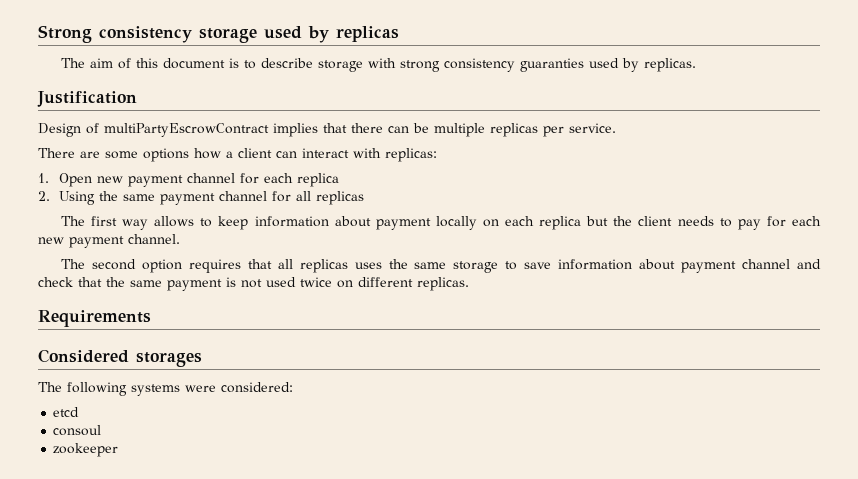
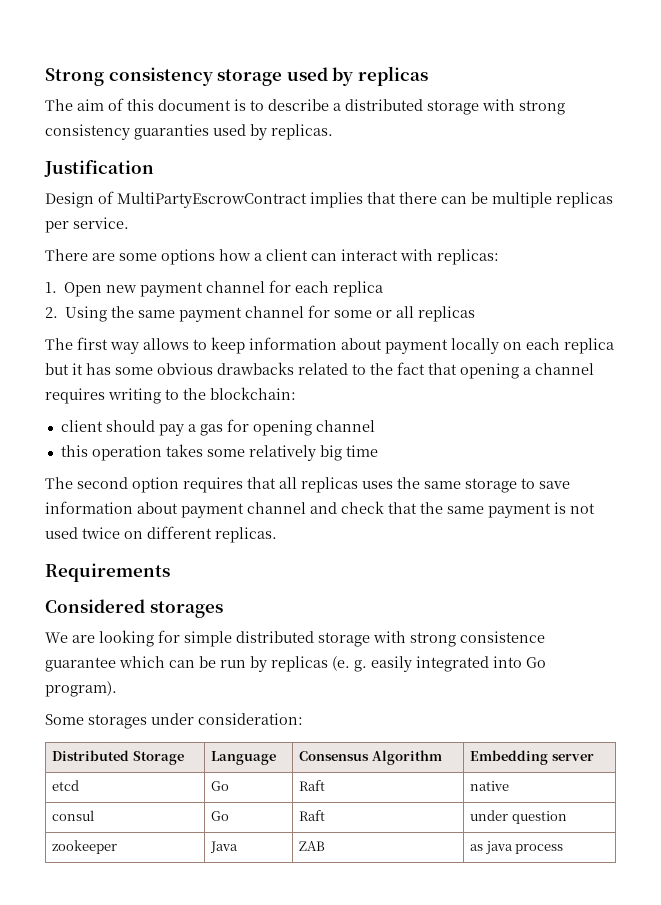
(313, 63) none -> [333,99,423,111] a distributed
[104,123,269,137] multiPartyEscrowContract -> [117,192,307,208] MultiPartyEscrowContract
(291, 196) none -> [334,310,393,318] some or
[613,216,821,230] [38,234,180,248] the client needs to pay for each new payment channel. -> [72,362,594,379] [45,387,296,404] [60,419,375,436] [60,444,378,461] it has some obvious drawbacks related to the fact that opening a channel requires writing to the blockchain: // client should pay a gas for opening channel // this operation takes some relatively big time
[38,382,293,396] [53,407,80,417] [53,425,102,436] [53,443,119,457] The following systems were considered: // etcd // consoul // zookeeper -> [45,630,545,647] [45,656,546,672] [45,681,117,697] [45,713,303,729] [52,750,184,765] [211,751,277,765] [299,750,442,765] [470,750,594,765] [52,780,80,791] [211,781,230,791] [299,780,326,791] [470,781,510,791] [52,810,95,821] [211,811,230,821] [299,810,326,821] [470,810,567,824] [52,840,118,854] [210,841,239,853] [299,841,326,851] [470,841,564,855] We are looking for simple distributed storage with strong consistence guarantee which can be run by replicas (e. g. easily integrated into Go program). // Some storages under consideration: // Distributed Storage | Language | Consensus Algorithm | Embedding server // etcd | Go | Raft | native // consul | Go | Raft | under question // zookeeper | Java | ZAB | as java process

